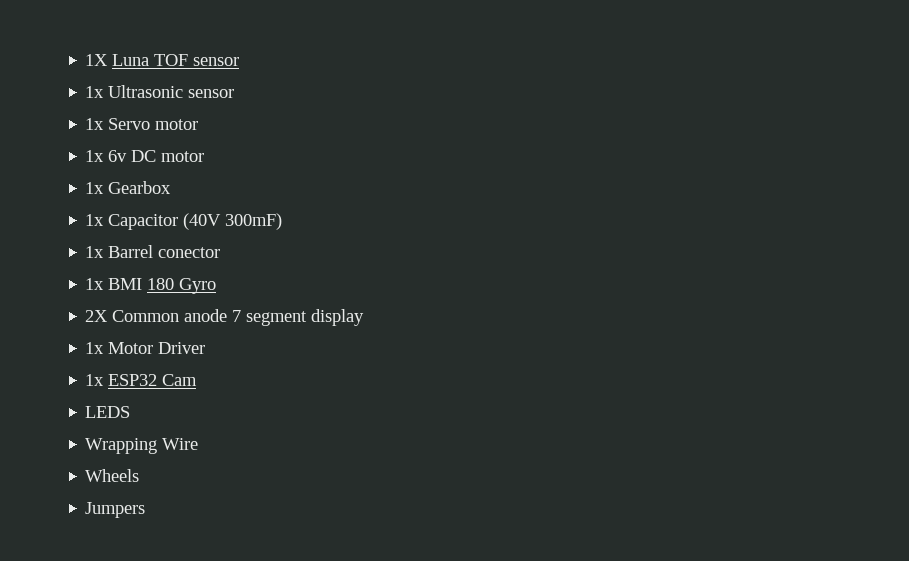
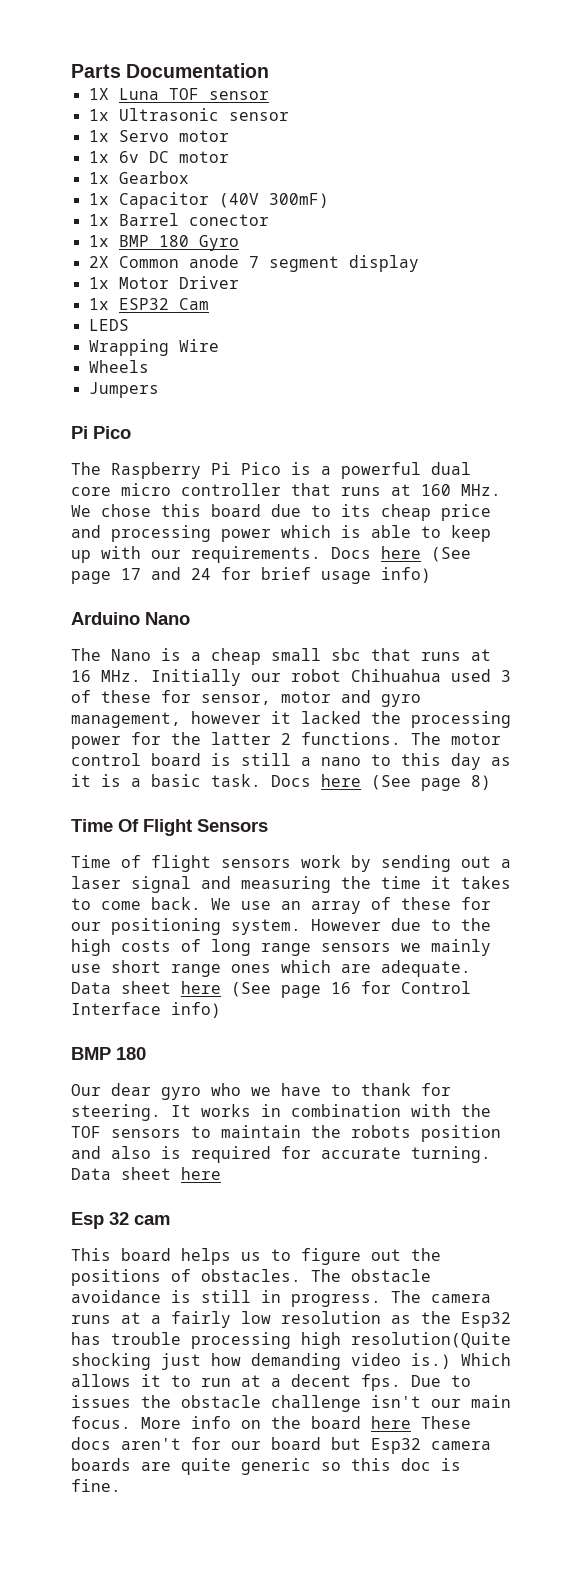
(85, 60) none -> [71,63,270,78] Parts Documentation //
[108,278,143,290] BMI -> [118,235,149,247] BMP
(146, 510) none -> [71,426,131,439] [71,462,471,479] [71,483,501,496] [71,504,491,521] [71,525,491,542] [71,546,471,563] [71,567,431,584] [71,612,190,625] [71,648,491,665] [71,669,511,686] [71,690,421,707] [71,711,511,728] [71,732,501,749] [71,753,511,770] [71,774,491,791] [71,819,268,836] [71,855,511,872] [71,876,511,893] [71,897,491,914] [71,918,491,935] [71,939,491,956] [71,960,471,977] [71,981,471,998] [71,1002,221,1018] [71,1047,146,1060] [71,1083,451,1100] [71,1104,491,1121] [71,1125,501,1142] [71,1146,491,1163] [71,1167,221,1180] [71,1212,170,1229] [71,1248,441,1265] [71,1269,431,1286] [71,1290,491,1307] [71,1311,511,1328] [71,1332,511,1349] [71,1353,511,1370] [71,1374,471,1391] [71,1395,511,1412] [71,1416,471,1429] [71,1437,491,1454] [71,1458,461,1475] [71,1479,121,1492] // Pi Pico // The Raspberry Pi Pico is a powerful dual core micro controller that runs at 160 MHz. We chose this board due to its cheap price and processing power which is able to keep up with our requirements. Docs here (See page 17 and 24 for brief usage info) // Arduino Nano // The Nano is a cheap small sbc that runs at 16 MHz. Initially our robot Chihuahua used 3 of these for sensor, motor and gyro management, however it lacked the processing power for the latter 2 functions. The motor control board is still a nano to this day as it is a basic task. Docs here (See page 8) // Time Of Flight Sensors // Time of flight sensors work by sending out a laser signal and measuring the time it takes to come back. We use an array of these for our positioning system. However due to the high costs of long range sensors we mainly use short range ones which are adequate. Data sheet here (See page 16 for Control Interface info) // BMP 180 // Our dear gyro who we have to thank for steering. It works in combination with the TOF sensors to maintain the robots position and also is required for accurate turning. Data sheet here // Esp 32 cam // This board helps us to figure out the positions of obstacles. The obstacle avoidance is still in progress. The camera runs at a fairly low resolution as the Esp32 has trouble processing high resolution(Quite shocking just how demanding video is.) Which allows it to run at a decent fps. Due to issues the obstacle challenge isn't our main focus. More info on the board here These docs aren't for our board but Esp32 camera boards are quite generic so this doc is fine.

